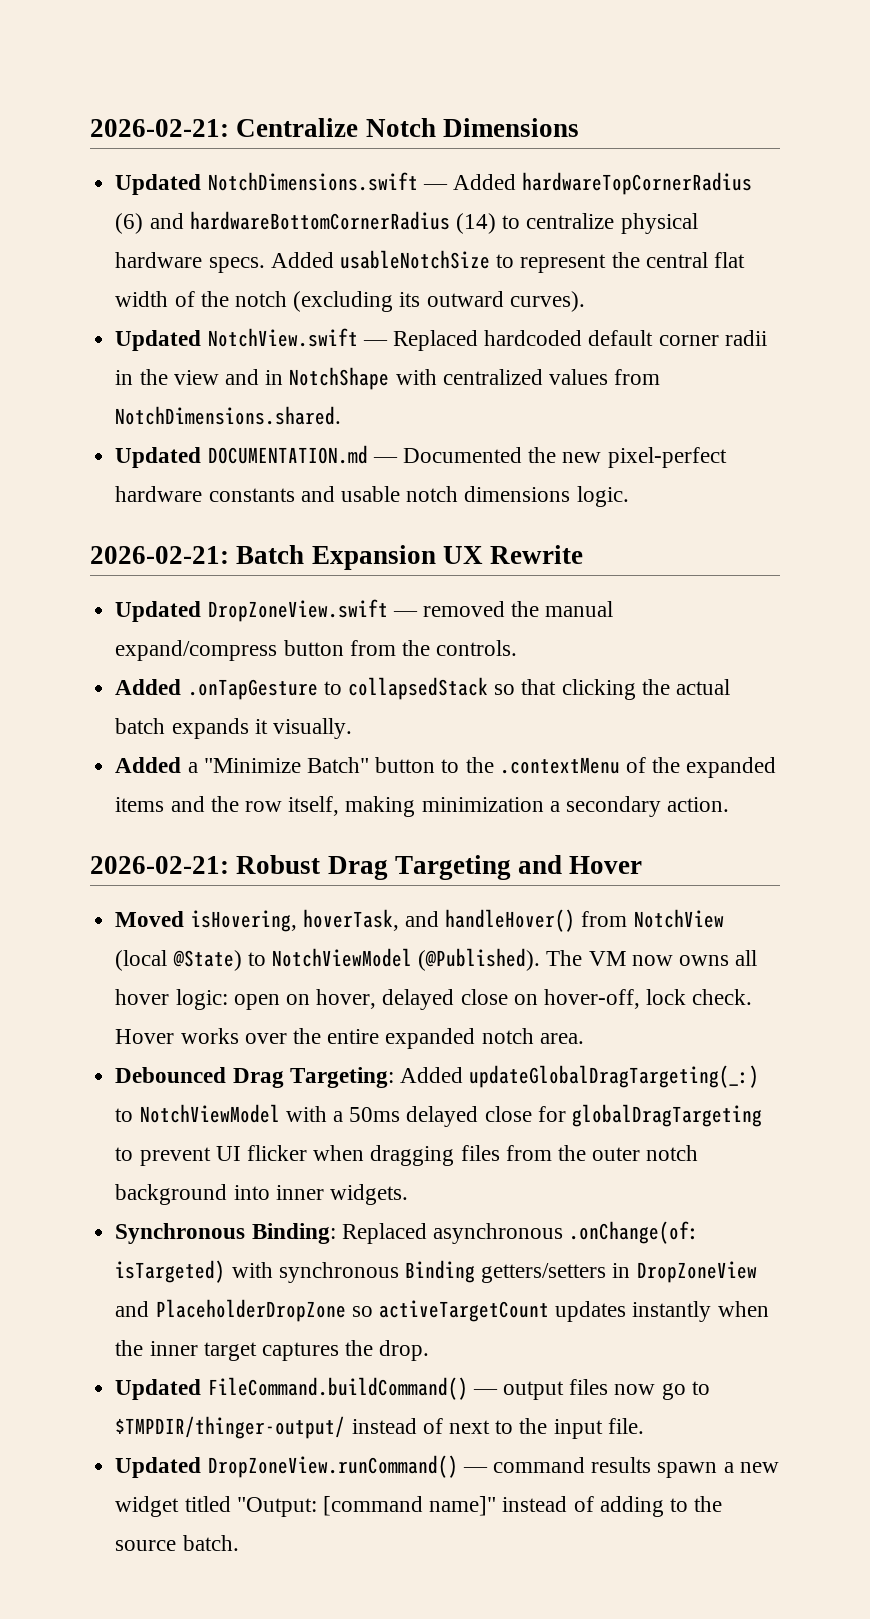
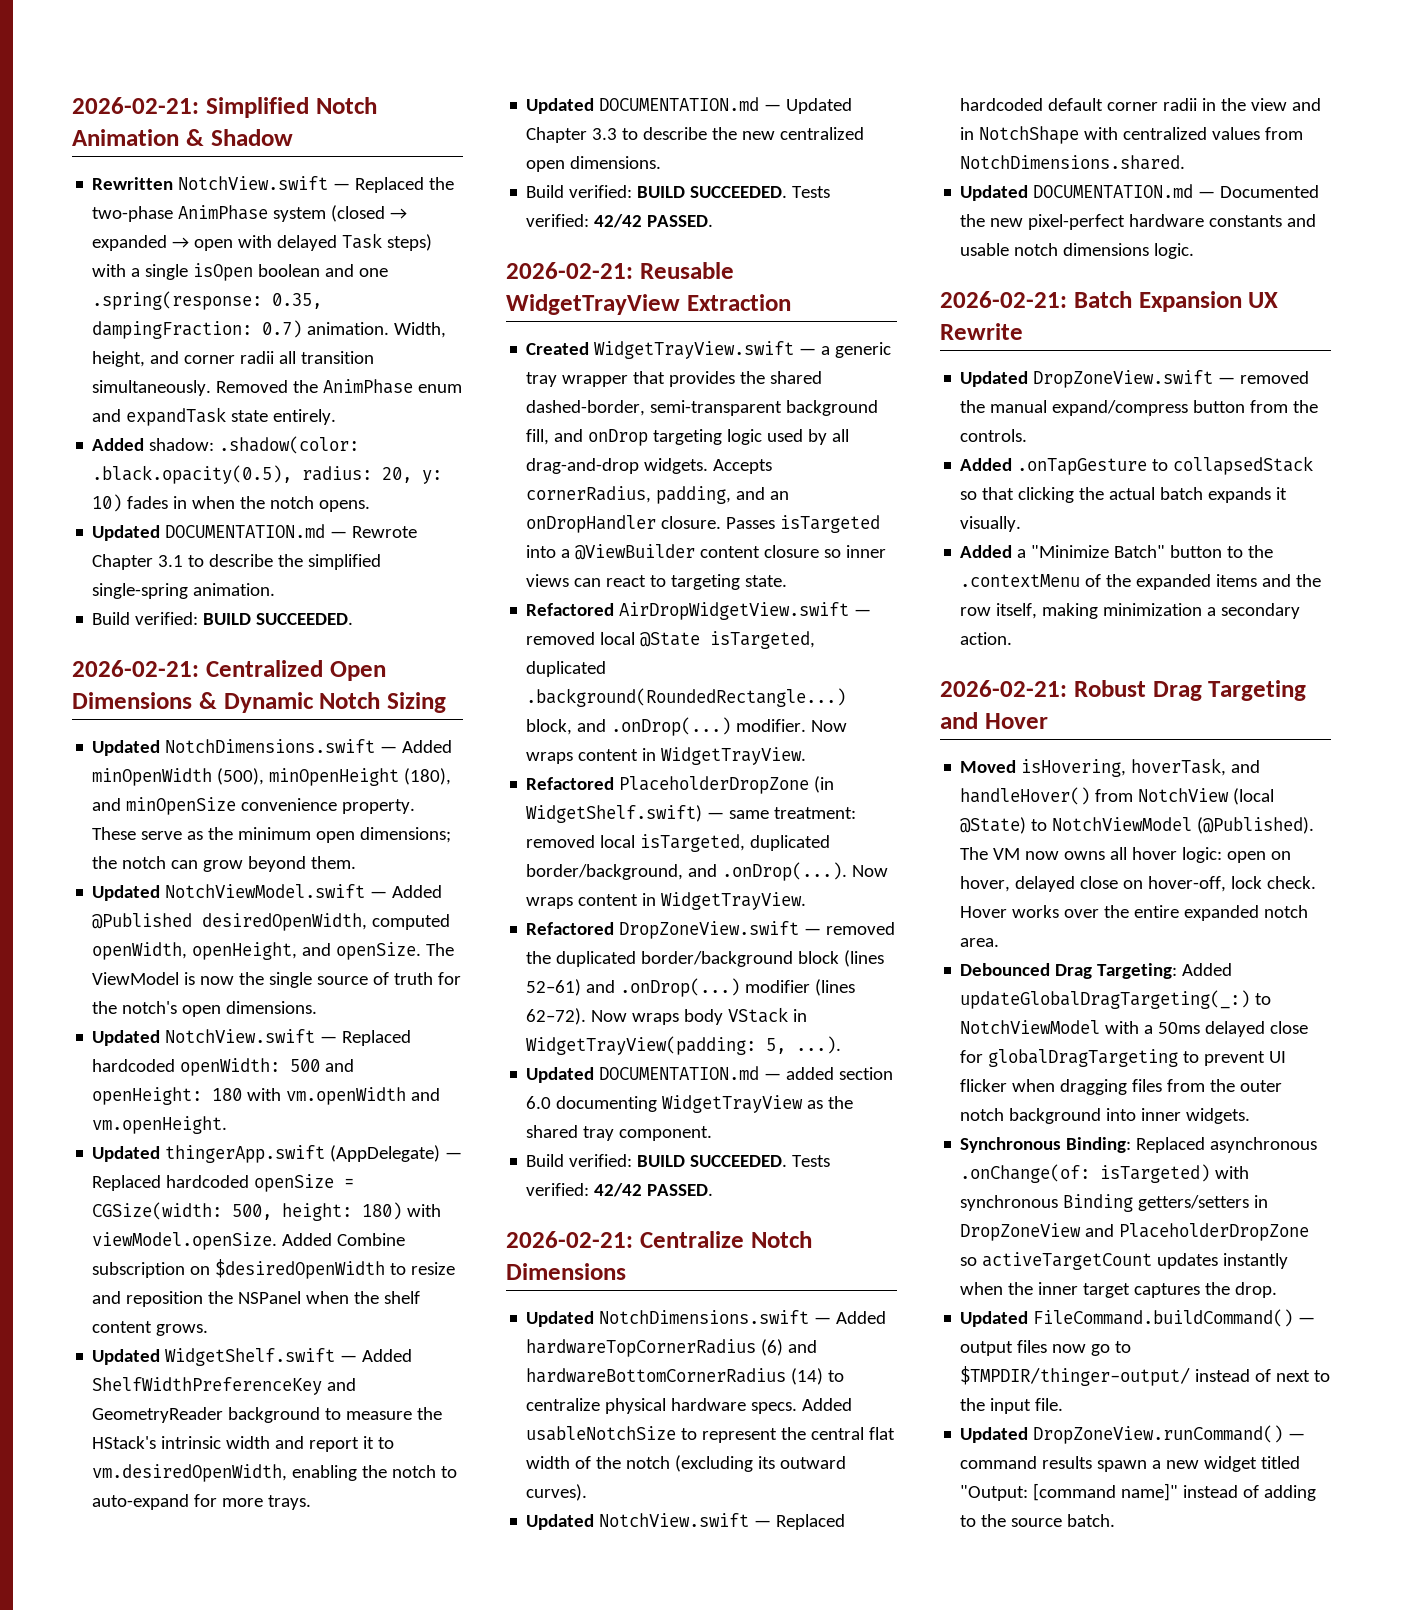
[90,119,229,137] 2026-02-21: -> [72,97,377,118] [72,129,293,146] [92,176,455,193] [92,205,408,222] [92,233,433,251] [92,263,389,281] [92,291,323,310] [92,320,447,339] [92,351,375,367] [92,379,463,396] [92,407,337,426] [92,436,360,454] [92,465,443,484] [92,494,371,512] [92,524,418,541] [92,554,382,570] [92,583,276,599] [92,612,354,625] [72,660,386,681] [72,692,446,713] [92,739,453,756] [92,768,452,786] [92,797,416,815] [92,827,452,843] [92,856,357,872] [92,884,443,901] [92,913,451,931] [92,942,455,960] [92,972,462,988] [92,1001,318,1017] [92,1029,412,1046] [92,1058,355,1076] [92,1087,441,1105] [92,1116,228,1134] [92,1145,463,1163] [92,1174,355,1192] [92,1202,442,1221] [92,1232,406,1250] [92,1259,456,1279] [92,1291,421,1307] [92,1321,209,1336] [92,1348,413,1366] [92,1377,357,1395] [92,1407,443,1423] [92,1436,395,1452] [92,1464,458,1482] [92,1494,312,1510] [526,97,853,114] [526,127,865,143] [526,156,662,172] [526,185,831,198] [526,214,714,228] [506,262,734,279] [506,294,791,315] [526,341,892,359] [526,371,823,387] [526,400,879,416] [526,429,850,446] [526,458,773,474] [526,486,790,504] [526,515,881,533] [526,544,887,560] [526,574,788,590] [526,602,872,620] [526,631,816,649] [526,661,607,677] [526,688,847,707] [526,717,848,736] [526,747,807,765] [526,776,835,794] [526,805,857,823] [526,834,831,852] [526,862,889,881] [526,892,807,910] [526,921,896,939] [526,950,885,967] [526,978,856,997] [526,1007,808,1025] [526,1036,842,1055] [526,1066,894,1083] [526,1095,854,1113] [526,1125,713,1141] [526,1154,831,1167] [526,1183,714,1197] [506,1231,633,1248] 2026-02-21: Simplified Notch Animation & Shadow // Rewritten NotchView.swift — Replaced the two-phase AnimPhase system (closed → expanded → open with delayed Task steps) with a single isOpen boolean and one .spring(response: 0.35, dampingFraction: 0.7) animation. Width, height, and corner radii all transition simultaneously. Removed the AnimPhase enum and expandTask state entirely. // Added shadow: .shadow(color: .black.opacity(0.5), radius: 20, y: 10) fades in when the notch opens. // Updated DOCUMENTATION.md — Rewrote Chapter 3.1 to describe the simplified single-spring animation. // Build verified: BUILD SUCCEEDED. // 2026-02-21: Centralized Open Dimensions & Dynamic Notch Sizing // Updated NotchDimensions.swift — Added minOpenWidth (500), minOpenHeight (180), and minOpenSize convenience property. These serve as the minimum open dimensions; the notch can grow beyond them. // Updated NotchViewModel.swift — Added @Published desiredOpenWidth, computed openWidth, openHeight, and openSize. The ViewModel is now the single source of truth for the notch's open dimensions. // Updated NotchView.swift — Replaced hardcoded openWidth: 500 and openHeight: 180 with vm.openWidth and vm.openHeight. // Updated thingerApp.swift (AppDelegate) — Replaced hardcoded openSize = CGSize(width: 500, height: 180) with viewModel.openSize. Added Combine subscription on $desiredOpenWidth to resize and reposition the NSPanel when the shelf content grows. // Updated WidgetShelf.swift — Added ShelfWidthPreferenceKey and GeometryReader background to measure the HStack's intrinsic width and report it to vm.desiredOpenWidth, enabling the notch to auto-expand for more trays. // Updated DOCUMENTATION.md — Updated Chapter 3.3 to describe the new centralized open dimensions. // Build verified: BUILD SUCCEEDED. Tests verified: 42/42 PASSED. // 2026-02-21: Reusable WidgetTrayView Extraction // Created WidgetTrayView.swift — a generic tray wrapper that provides the shared dashed-border, semi-transparent background fill, and onDrop targeting logic used by all drag-and-drop widgets. Accepts cornerRadius, padding, and an onDropHandler closure. Passes isTargeted into a @ViewBuilder content closure so inner views can react to targeting state. // Refactored AirDropWidgetView.swift — removed local @State isTargeted, duplicated .background(RoundedRectangle...) block, and .onDrop(...) modifier. Now wraps content in WidgetTrayView. // Refactored PlaceholderDropZone (in WidgetShelf.swift) — same treatment: removed local isTargeted, duplicated border/background, and .onDrop(...). Now wraps content in WidgetTrayView. // Refactored DropZoneView.swift — removed the duplicated border/background block (lines 52–61) and .onDrop(...) modifier (lines 62–72). Now wraps body VStack in WidgetTrayView(padding: 5, ...). // Updated DOCUMENTATION.md — added section 6.0 documenting WidgetTrayView as the shared tray component. // Build verified: BUILD SUCCEEDED. Tests verified: 42/42 PASSED. // 2026-02-21:

